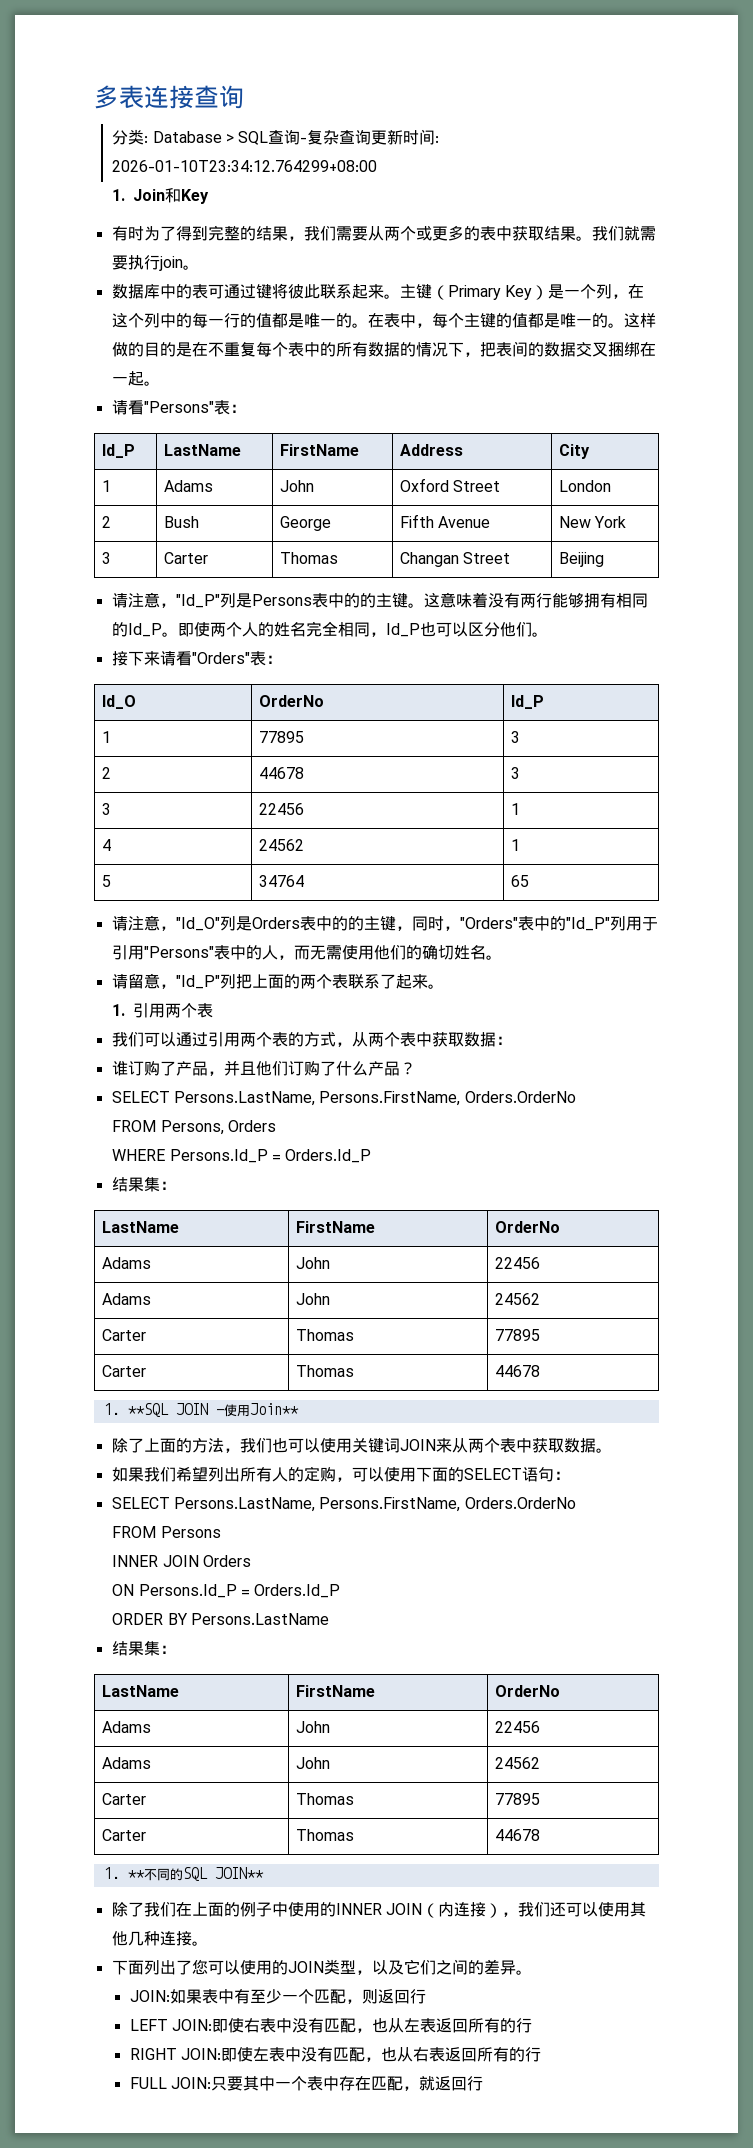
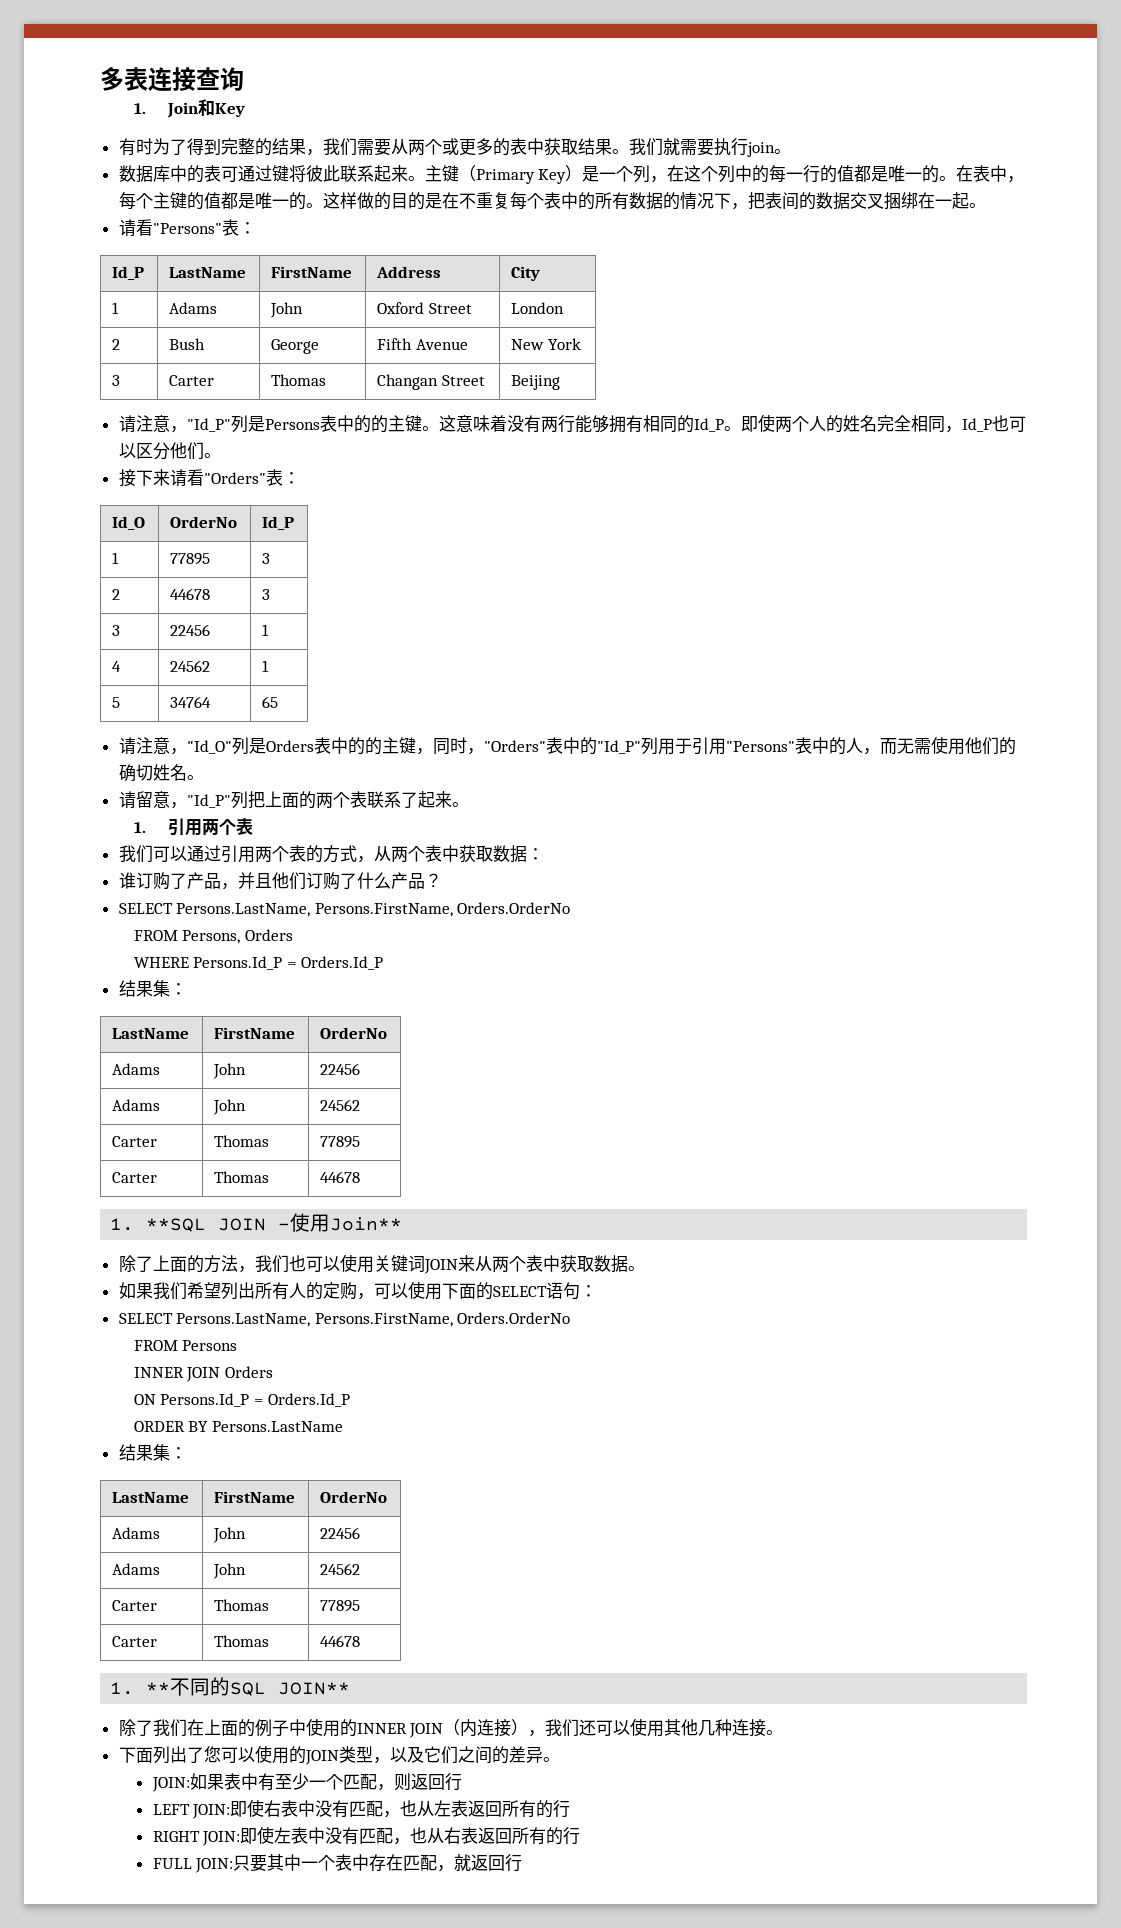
[112,129,440,145] [112,160,378,172] // 分类: Database > SQL查询-复杂查询更新时间: 2026-01-10T23:34:12.764299+08:00 -> (244, 79) none

